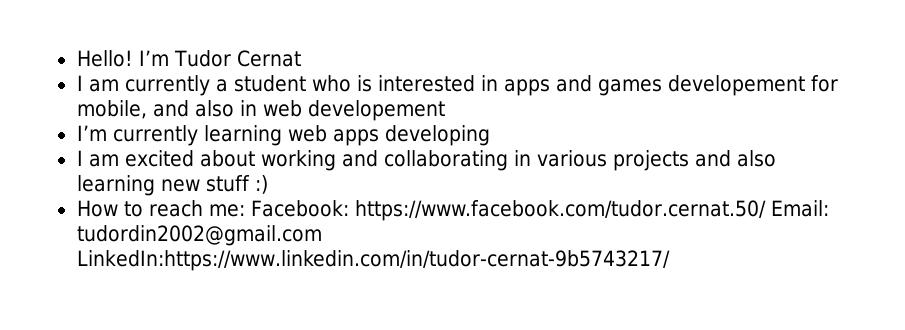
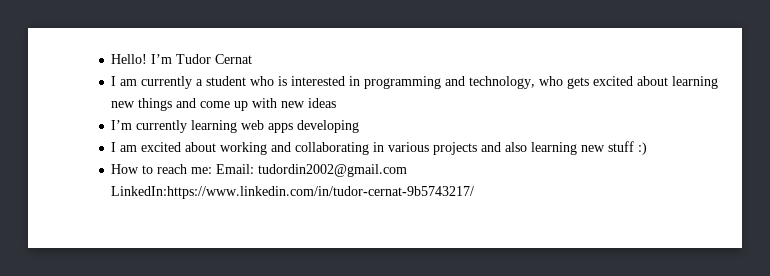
[503,75,838,96] [76,100,445,121] apps and games developement for mobile, and also in web developement -> [364,76,719,89] [111,98,337,111] programming and technology, who gets excited about learning new things and come up with new ideas
[250,200,767,221] Facebook: https://www.facebook.com/tudor.cernat.50/ -> (213, 170) none

